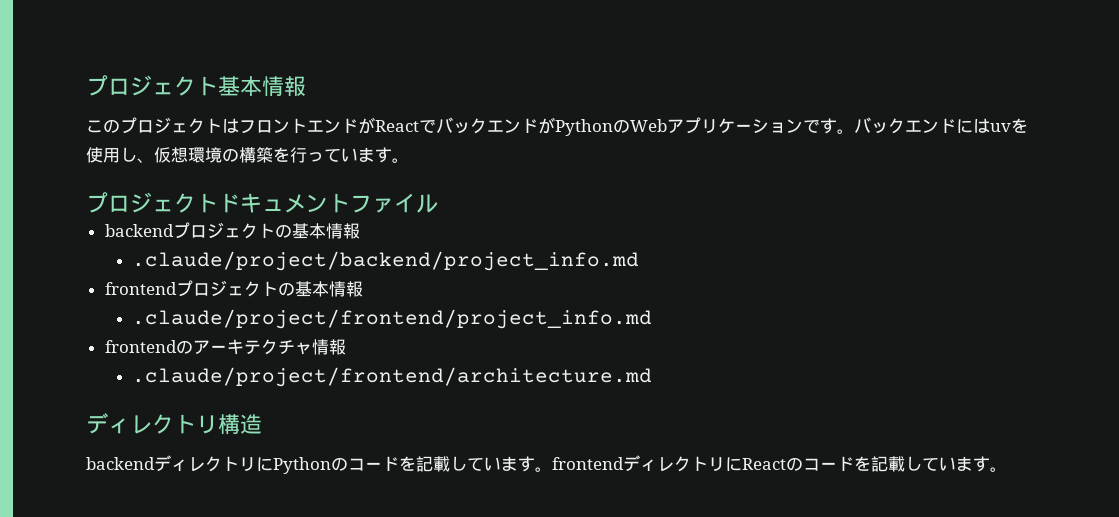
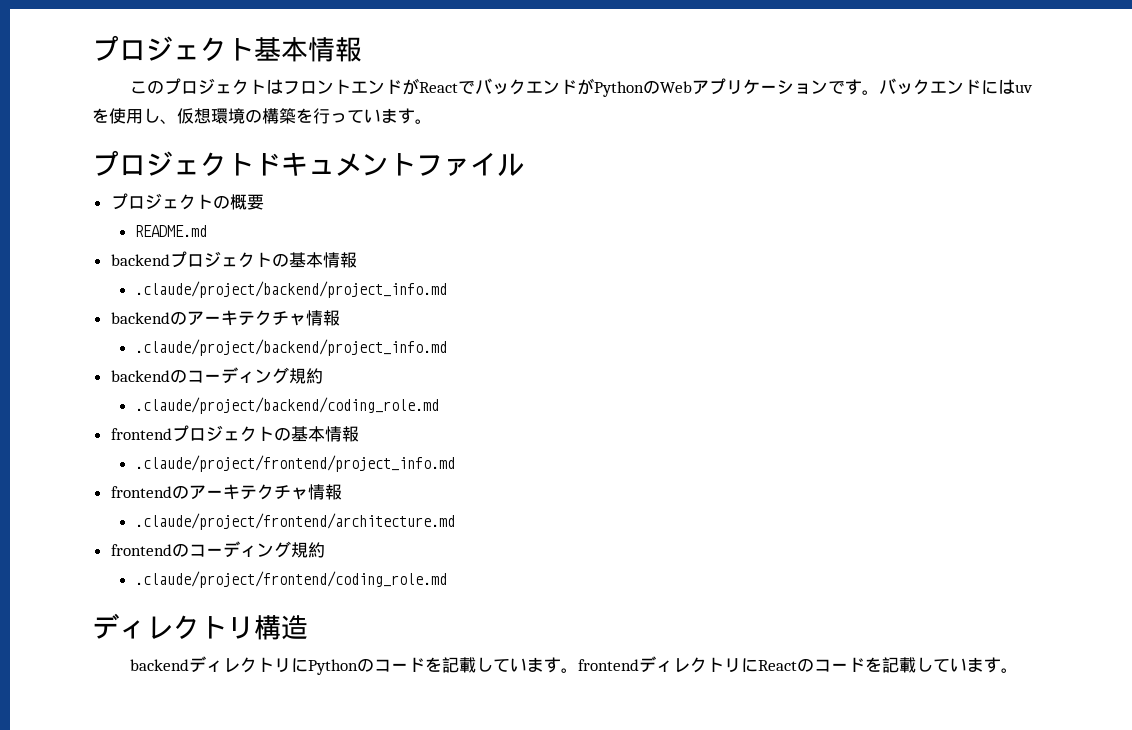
(438, 203) none -> [110,193,264,210] [135,225,208,237] // プロジェクトの概要 // README.md
(640, 261) none -> [110,310,340,326] [135,339,448,356] [110,367,323,384] [135,397,440,414] // backendのアーキテクチャ情報 // .claude/project/backend/project_info.md // backendのコーディング規約 // .claude/project/backend/coding_role.md
(653, 377) none -> [110,541,325,558] [135,571,448,588] // frontendのコーディング規約 // .claude/project/frontend/coding_role.md

